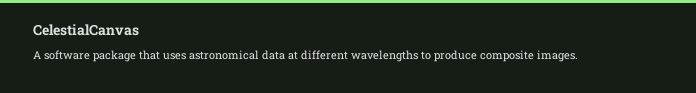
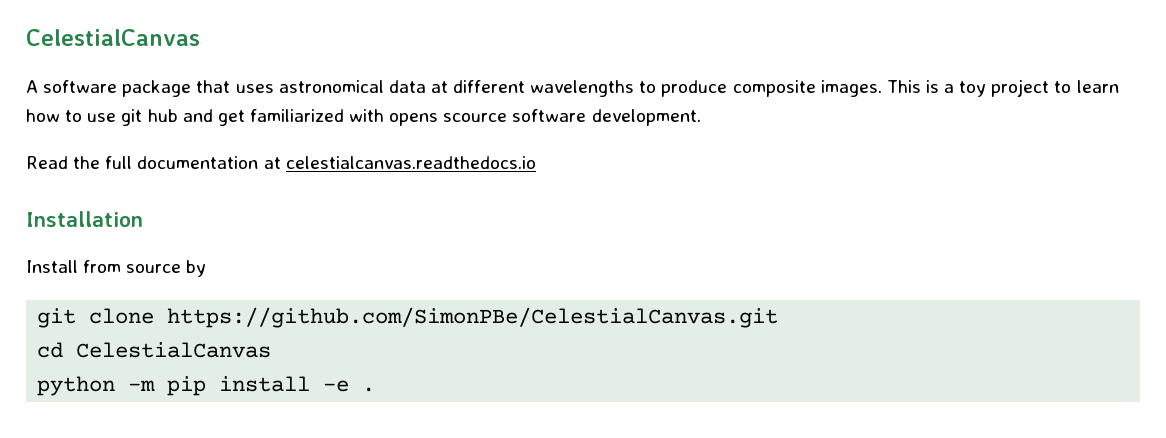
(578, 56) none -> [886,79,1119,97] [26,109,701,126] [26,156,536,169] [26,211,143,227] [26,260,207,277] [37,307,779,328] [37,342,272,358] [37,376,376,396] This is a toy project to learn how to use git hub and get familiarized with opens scource software development. // Read the full documentation at celestialcanvas.readthedocs.io // Installation // Install from source by // git clone https://github.com/SimonPBe/CelestialCanvas.git // cd CelestialCanvas // python -m pip install -e .

